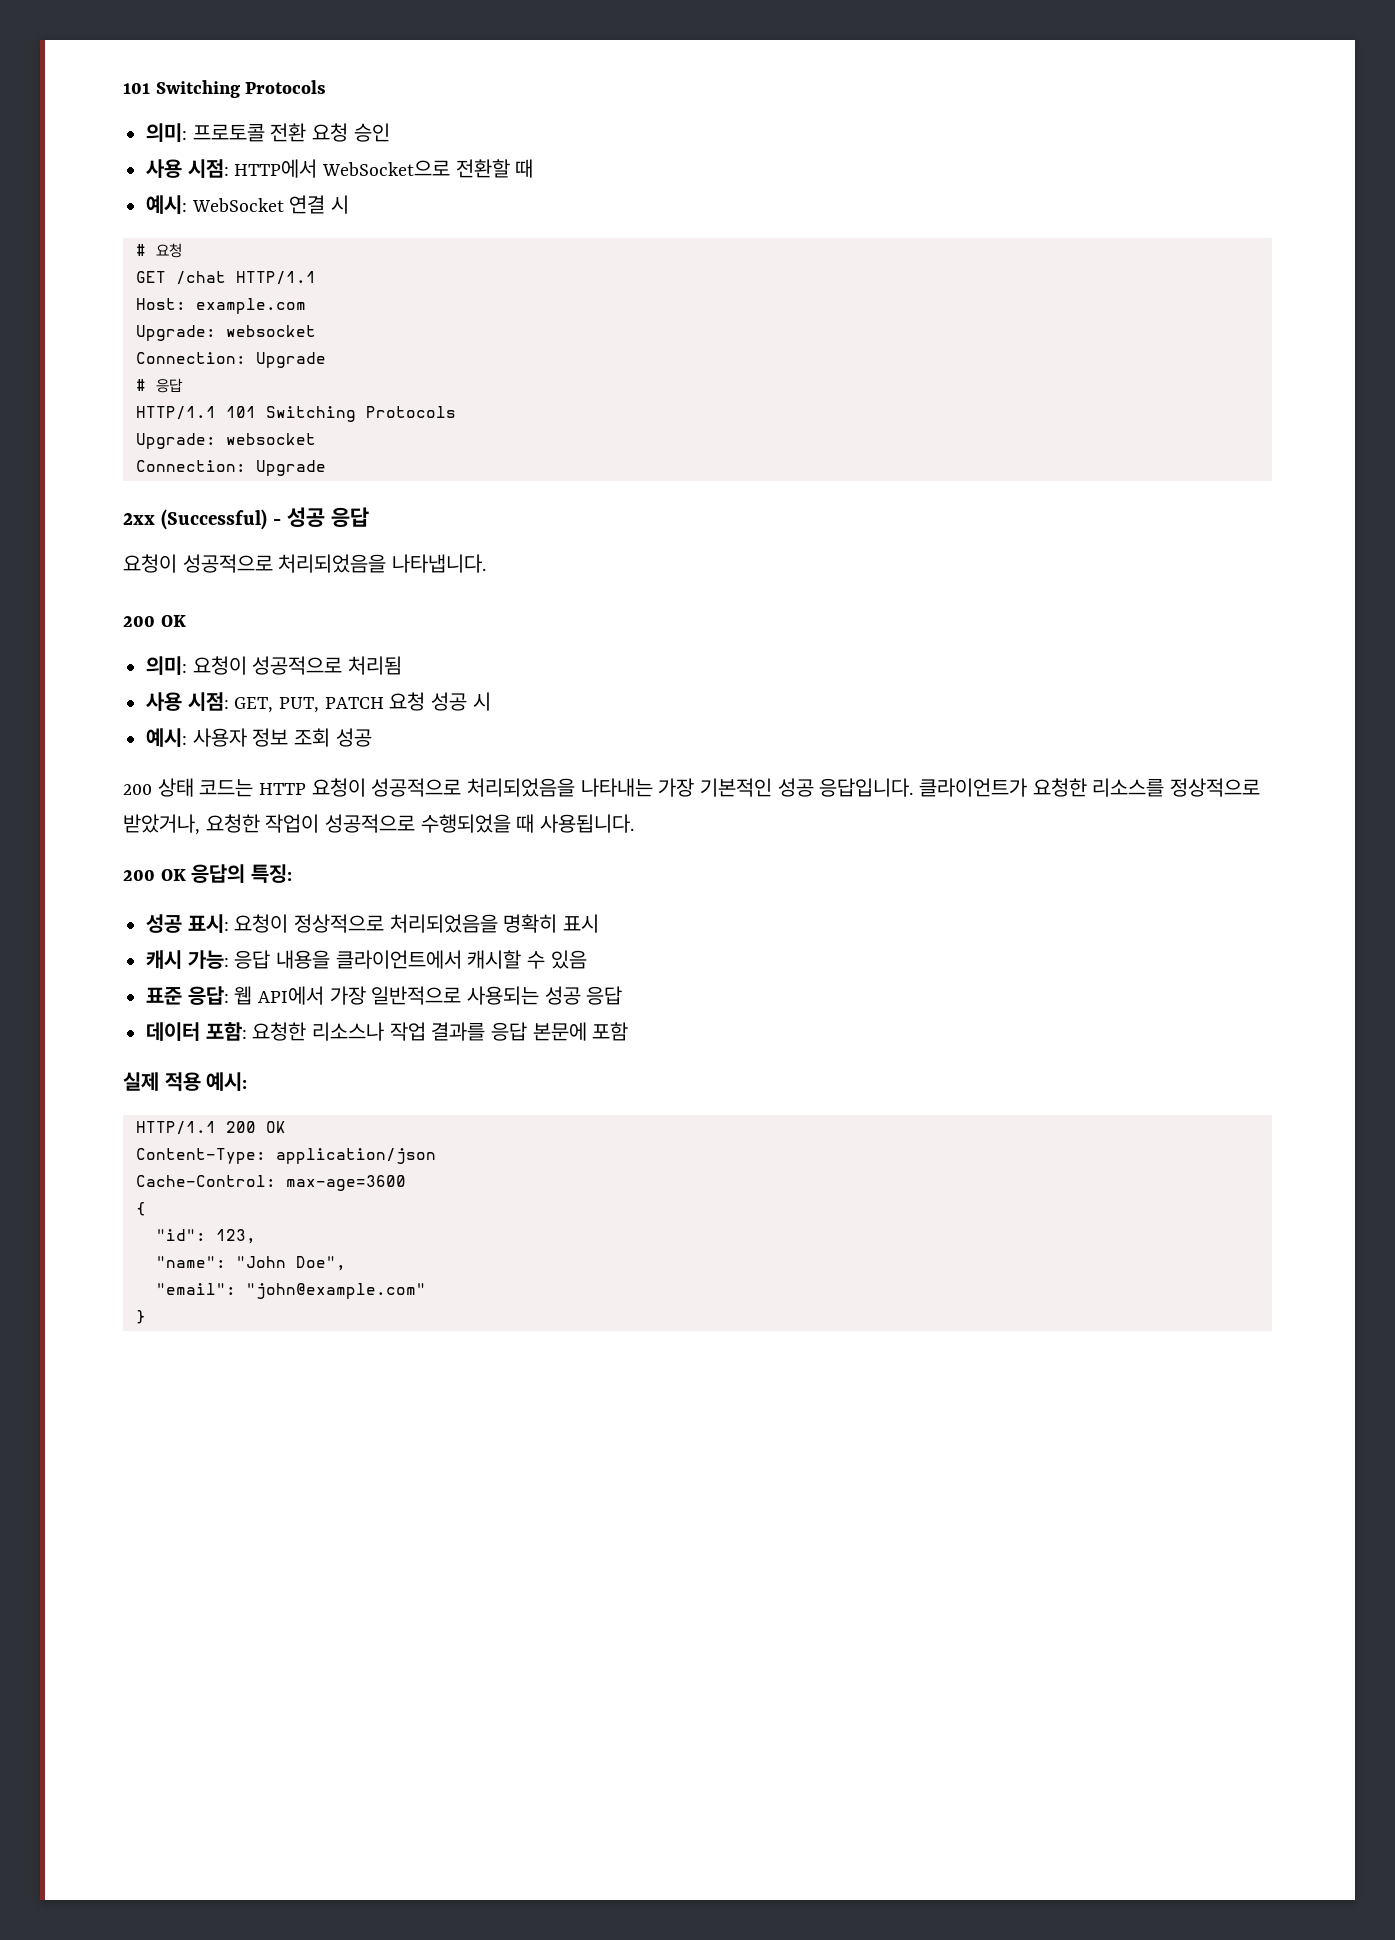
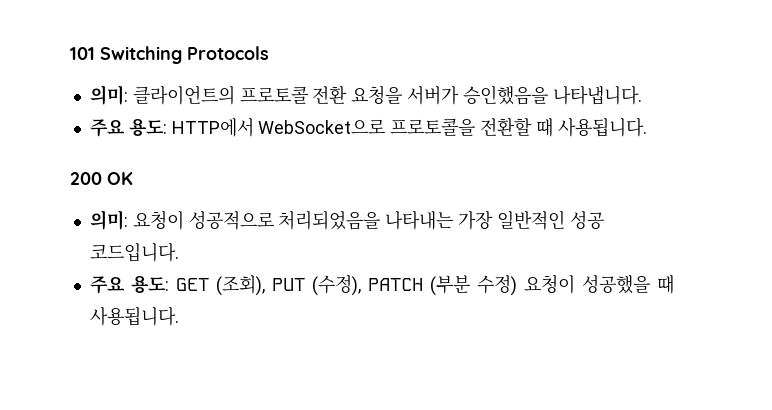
(188, 132) none -> [132,85,235,105] 클라이언트의
[312,123,390,142] [146,159,229,178] 요청 승인 // 사용 시점: -> [351,85,642,105] [89,119,167,137] 요청을 서버가 승인했음을 나타냅니다. // 주요 용도:
(451, 168) none -> [390,118,476,136] 프로토콜을
[146,195,350,214] [135,243,182,258] [135,271,316,285] [135,298,306,314] [135,325,316,341] [135,352,326,368] [135,378,183,393] [135,406,456,422] [135,433,316,449] [135,460,326,476] [123,507,369,530] [123,554,487,573] // 예시: WebSocket 연결 시 // # 요청 // GET /chat HTTP/1.1 // Host: example.com // Upgrade: websocket // Connection: Upgrade // # 응답 // HTTP/1.1 101 Switching Protocols // Upgrade: websocket // Connection: Upgrade // 2xx (Successful) - 성공 응답 // 요청이 성공적으로 처리되었음을 나타냅니다. -> [557,117,647,137] 사용됩니다.
[348,656,403,675] [146,692,491,713] [146,728,372,747] [123,778,1261,797] [123,814,635,835] [123,864,293,883] [146,914,600,933] [146,950,587,969] [146,986,623,1005] [146,1022,629,1041] [123,1072,248,1091] [135,1121,286,1135] [135,1148,436,1164] [135,1175,406,1191] [135,1202,146,1216] [155,1229,256,1244] [155,1256,346,1271] [155,1283,426,1299] [135,1310,146,1324] 처리됨 // 사용 시점: GET, PUT, PATCH 요청 성공 시 // 예시: 사용자 정보 조회 성공 // 200 상태 코드는 HTTP 요청이 성공적으로 처리되었음을 나타내는 가장 기본적인 성공 응답입니다. 클라이언트가 요청한 리소스를 정상적으로 받았거나, 요청한 작업이 성공적으로 수행되었을 때 사용됩니다. // 200 OK 응답의 특징: // 성공 표시: 요청이 정상적으로 처리되었음을 명확히 표시 // 캐시 가능: 응답 내용을 클라이언트에서 캐시할 수 있음 // 표준 응답: 웹 API에서 가장 일반적으로 사용되는 성공 응답 // 데이터 포함: 요청한 리소스나 작업 결과를 응답 본문에 포함 // 실제 적용 예시: // HTTP/1.1 200 OK // Content-Type: application/json // Cache-Control: max-age=3600 // { // "id": 123, // "name": "John Doe", // "email": "john@example.com" // } -> [278,210,604,230] [89,242,179,262] [89,274,674,296] [89,306,179,326] 처리되었음을 나타내는 가장 일반적인 성공 코드입니다. // 주요 용도: GET (조회), PUT (수정), PATCH (부분 수정) 요청이 성공했을 때 사용됩니다.

